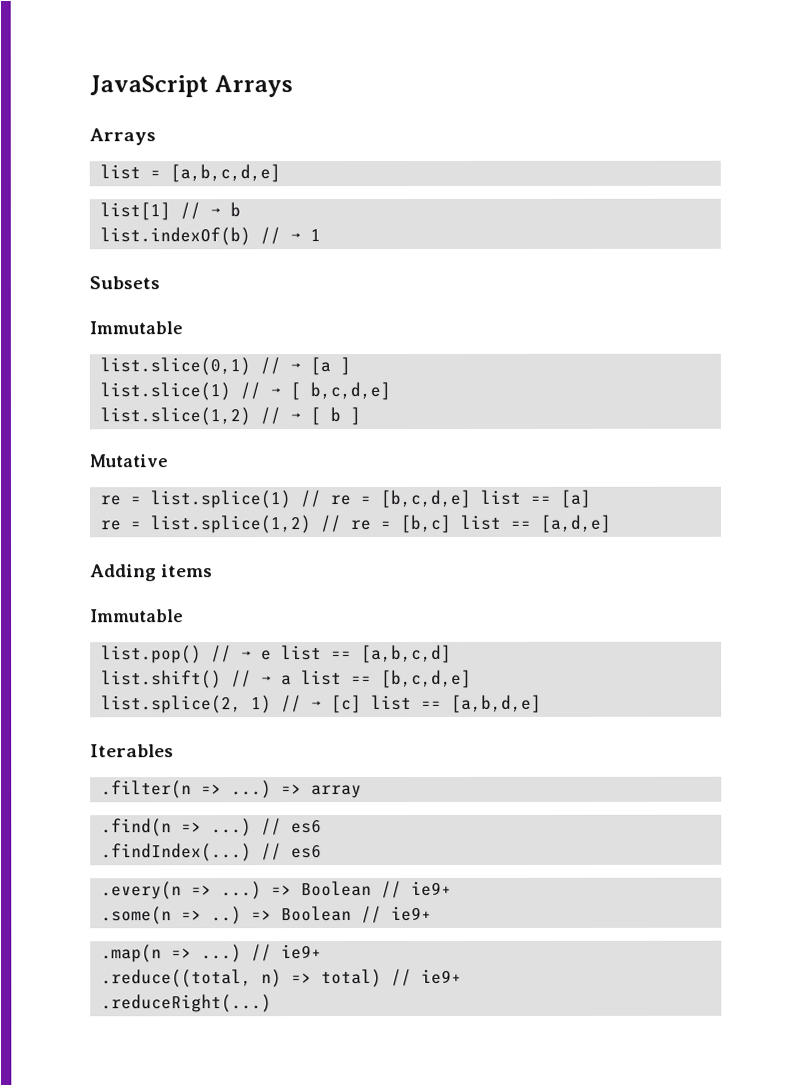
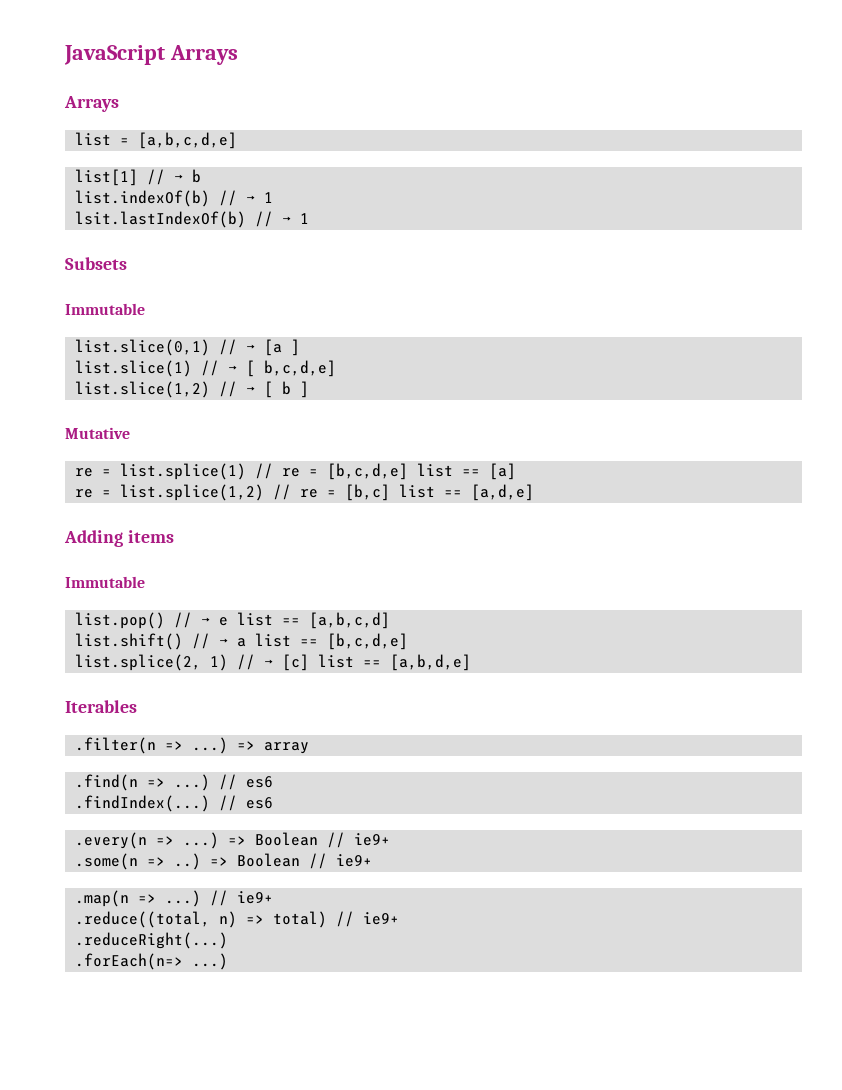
(321, 235) none -> [74,211,309,228] // lsit.lastIndexOf(b) // → 1
(272, 1003) none -> [74,953,228,970] // .forEach(n=> ...)

